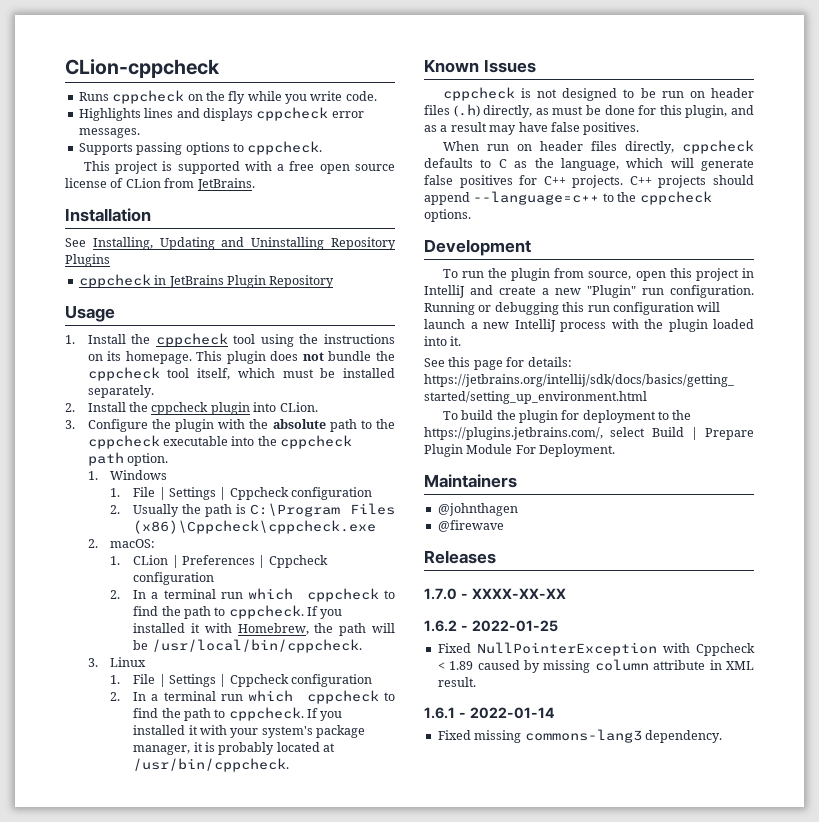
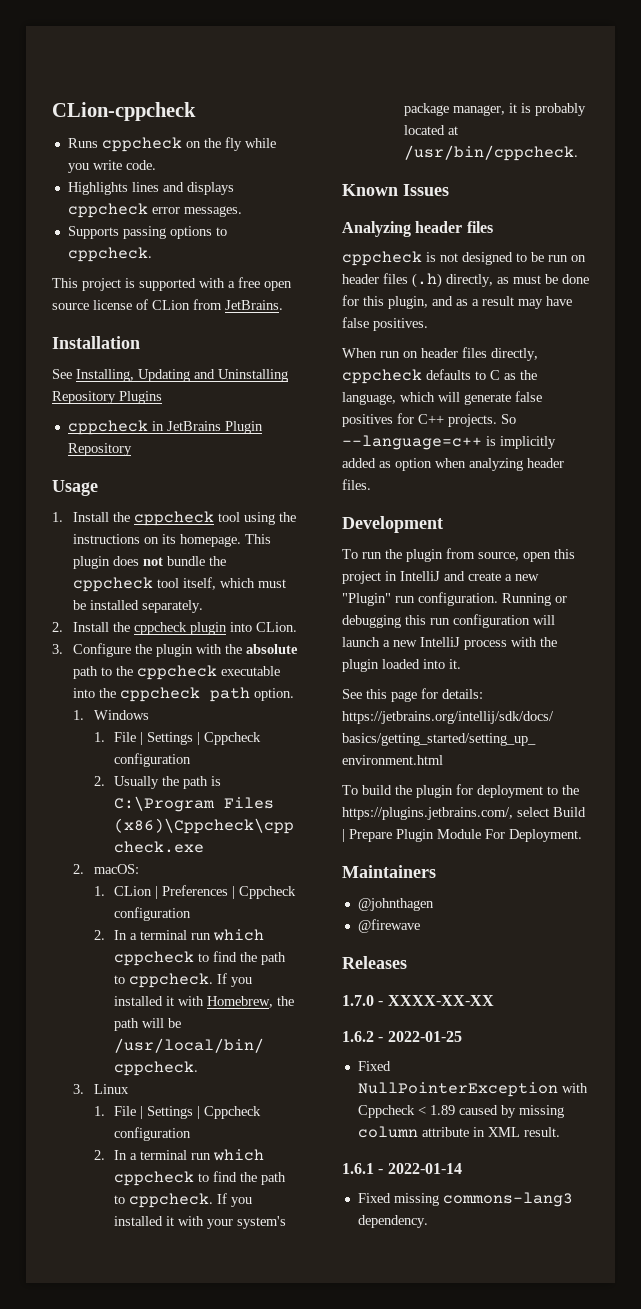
(536, 66) none -> [342,221,493,237] // Analyzing header files
[629,175,754,188] [424,191,712,205] [424,209,471,222] C++ projects should append --language=c++ to the cppcheck options. -> [501,414,516,424] [342,435,556,450] [342,458,564,471] [342,479,371,490] So --language=c++ is implicitly added as option when analyzing header files.

